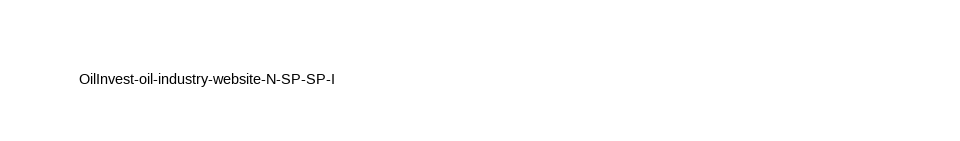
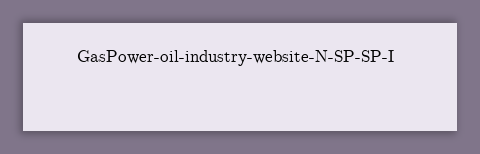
[79,73,335,87] OilInvest-oil-industry-website-N-SP-SP-I -> [77,50,394,66] GasPower-oil-industry-website-N-SP-SP-I

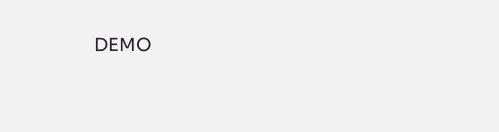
[77,50,394,66] GasPower-oil-industry-website-N-SP-SP-I -> [94,37,152,52] DEMO

